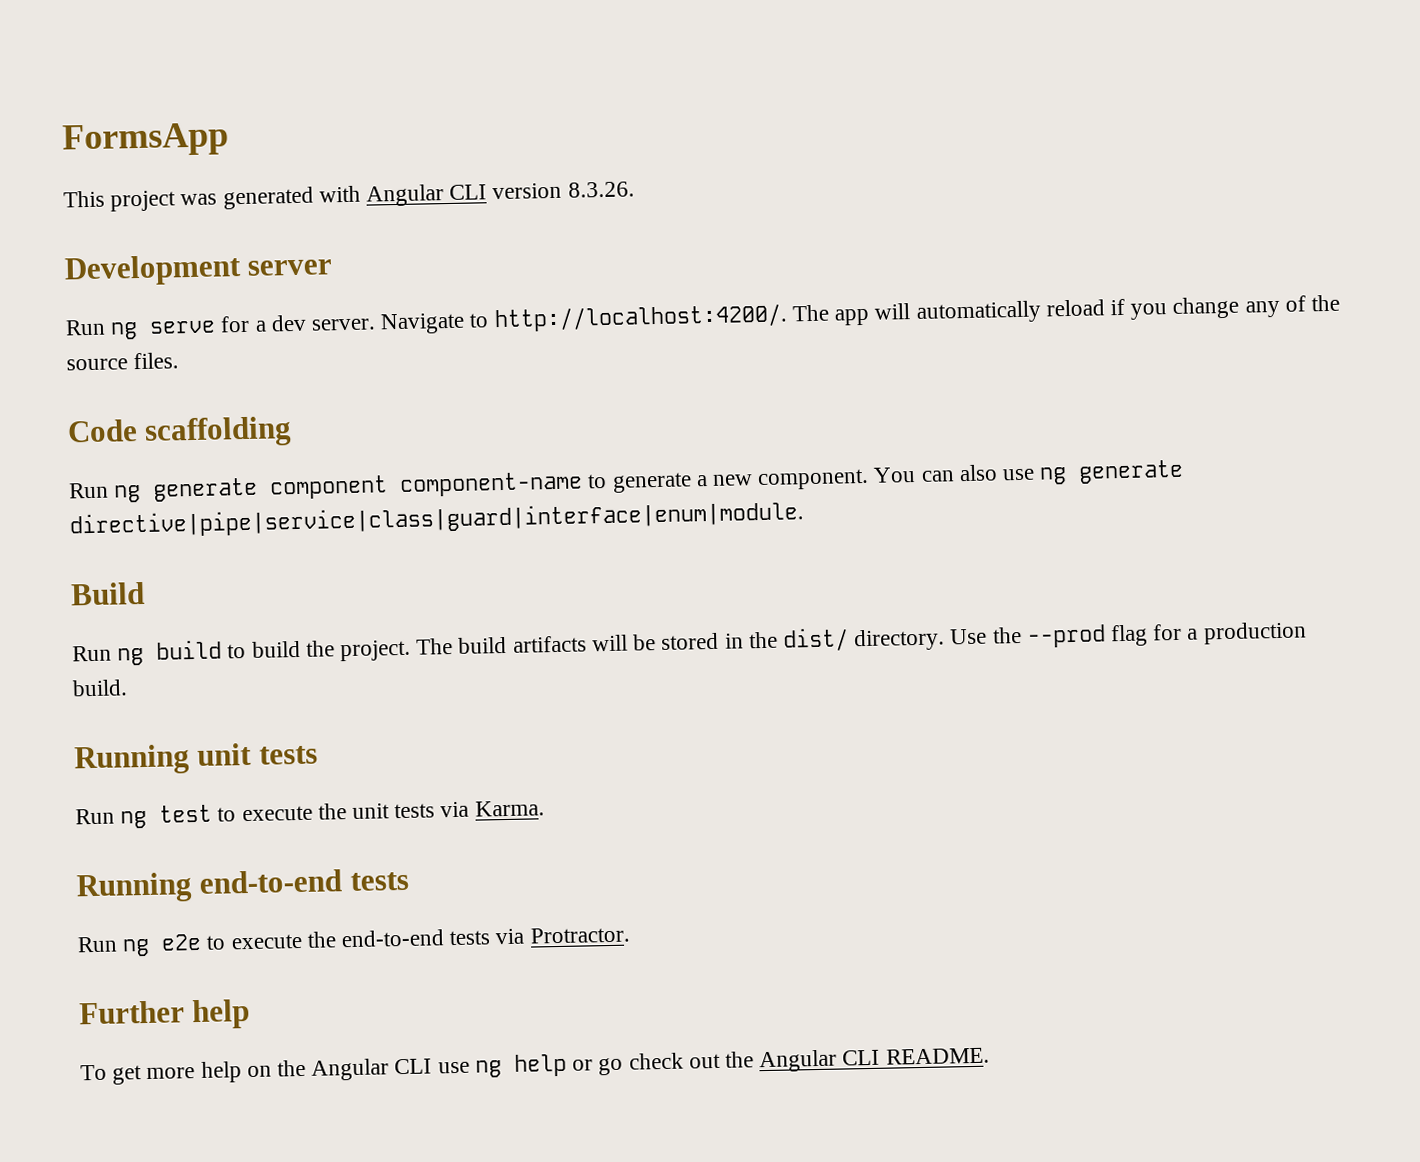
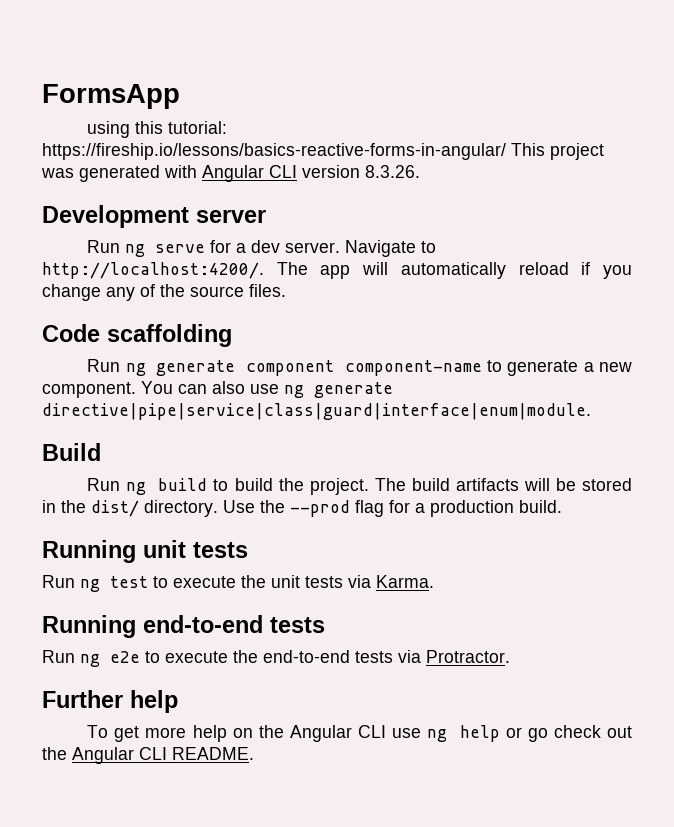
(229, 140) none -> [87,121,228,138] [42,143,506,160] using this tutorial: https://fireship.io/lessons/basics-reactive-forms-in-angular/

